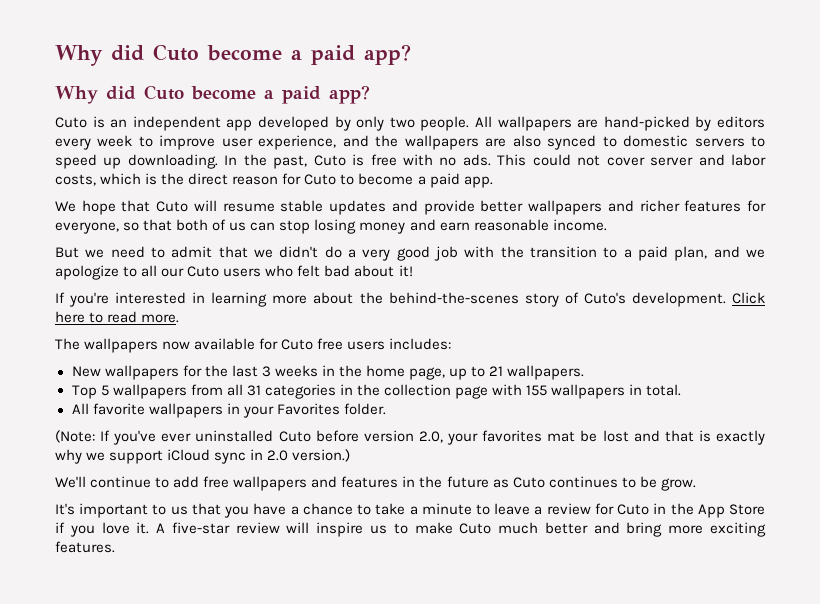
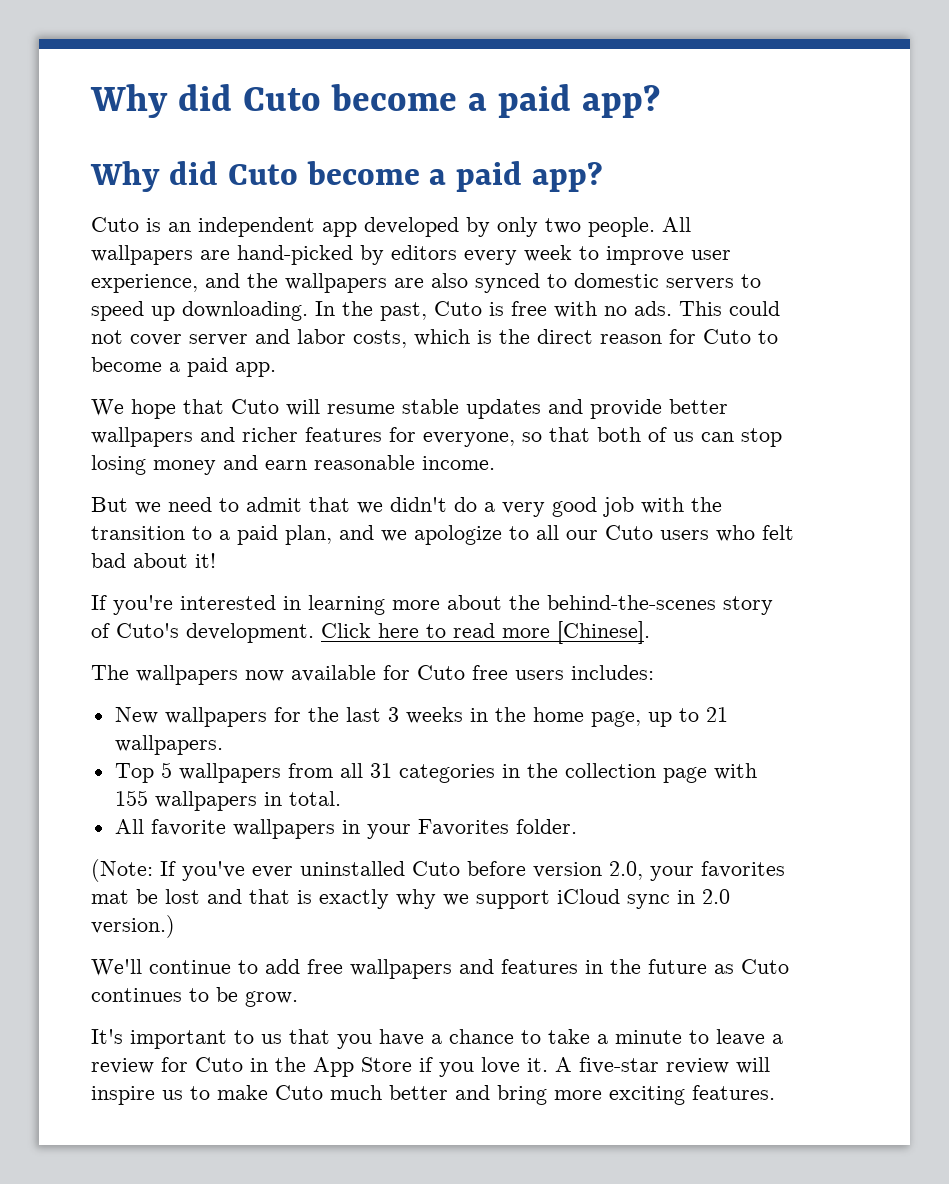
[141,314,180,323] more. -> [502,621,650,644] more [Chinese].

